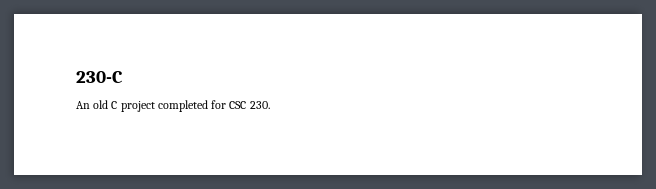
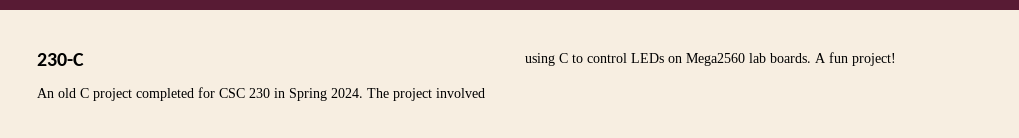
[249,101,270,109] 230. -> [249,88,485,101] [525,52,896,66] 230 in Spring 2024. The project involved using C to control LEDs on Mega2560 lab boards. A fun project!

